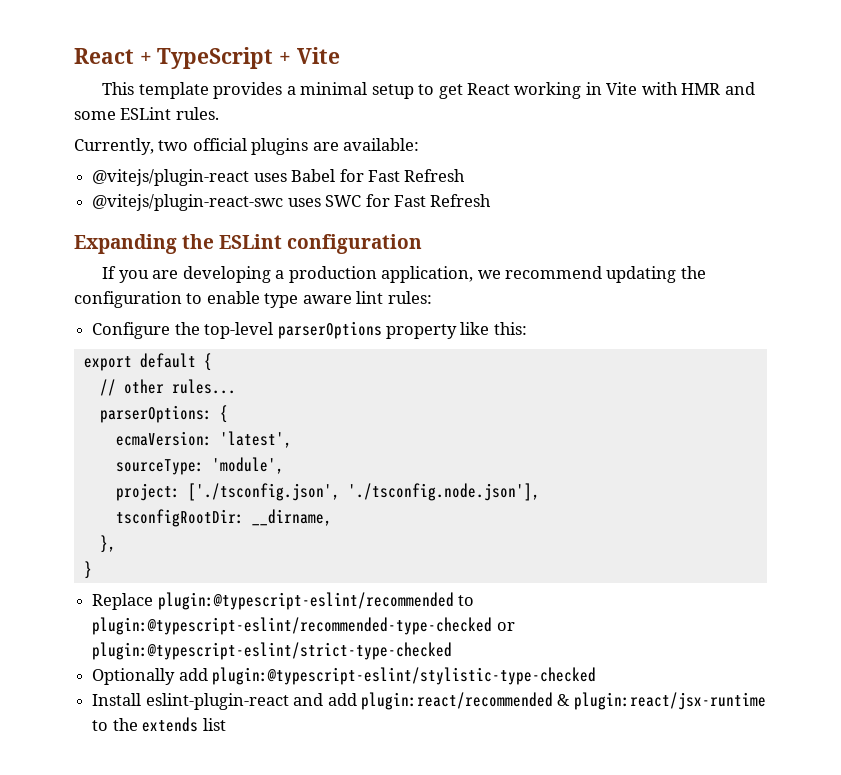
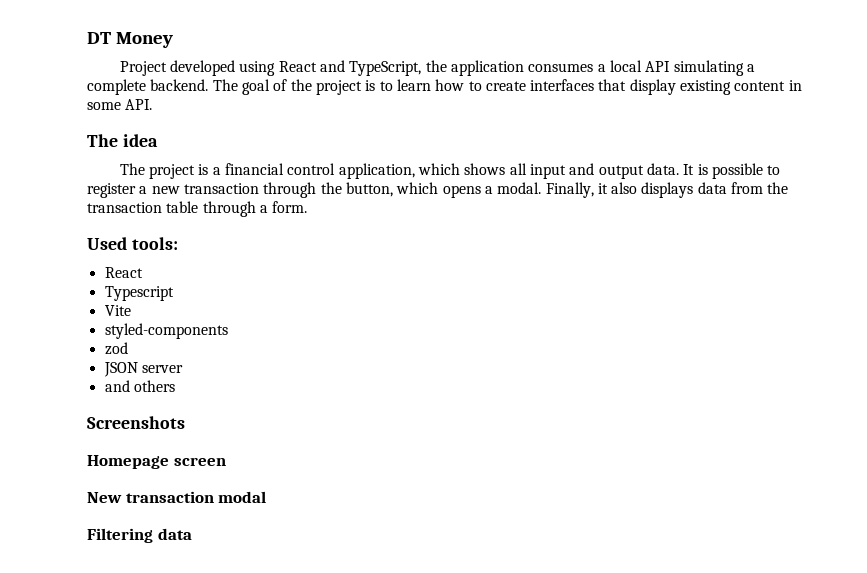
[74,47,340,69] [102,82,755,99] [74,107,219,120] [74,138,420,155] [92,169,466,186] [92,194,492,211] [74,234,423,254] [102,266,706,283] [74,291,432,308] [92,321,527,339] [83,353,212,371] [99,379,236,396] [99,405,228,423] [115,431,292,448] [115,457,284,475] [115,483,540,501] [115,509,332,527] [99,535,116,553] [83,561,92,579] [92,592,475,610] [92,617,515,635] [92,642,453,660] [92,667,597,685] [92,692,766,710] [92,717,226,732] React + TypeScript + Vite // This template provides a minimal setup to get React working in Vite with HMR and some ESLint rules. // Currently, two official plugins are available: // @vitejs/plugin-react uses Babel for Fast Refresh // @vitejs/plugin-react-swc uses SWC for Fast Refresh // Expanding the ESLint configuration // If you are developing a production application, we recommend updating the configuration to enable type aware lint rules: // Configure the top-level parserOptions property like this: // export default { // // other rules... // parserOptions: { // ecmaVersion: 'latest', // sourceType: 'module', // project: ['./tsconfig.json', './tsconfig.node.json'], // tsconfigRootDir: __dirname, // }, // } // Replace plugin:@typescript-eslint/recommended to plugin:@typescript-eslint/recommended-type-checked or plugin:@typescript-eslint/strict-type-checked // Optionally add plugin:@typescript-eslint/stylistic-type-checked // Install eslint-plugin-react and add plugin:react/recommended & plugin:react/jsx-runtime to the extends list -> [87,32,173,48] [119,60,755,76] [87,79,802,95] [87,99,153,110] [87,134,158,147] [119,163,781,179] [87,182,789,198] [87,201,308,217] [87,237,178,250] [104,267,143,278] [104,286,174,301] [104,305,131,316] [104,323,228,339] [104,342,128,355] [103,362,183,377] [104,380,175,392] [87,416,185,429] [87,455,226,469] [87,491,267,503] [87,528,192,543] DT Money // Project developed using React and TypeScript, the application consumes a local API simulating a complete backend. The goal of the project is to learn how to create interfaces that display existing content in some API. // The idea // The project is a financial control application, which shows all input and output data. It is possible to register a new transaction through the button, which opens a modal. Finally, it also displays data from the transaction table through a form. // Used tools: // React // Typescript // Vite // styled-components // zod // JSON server // and others // Screenshots // Homepage screen // New transaction modal // Filtering data

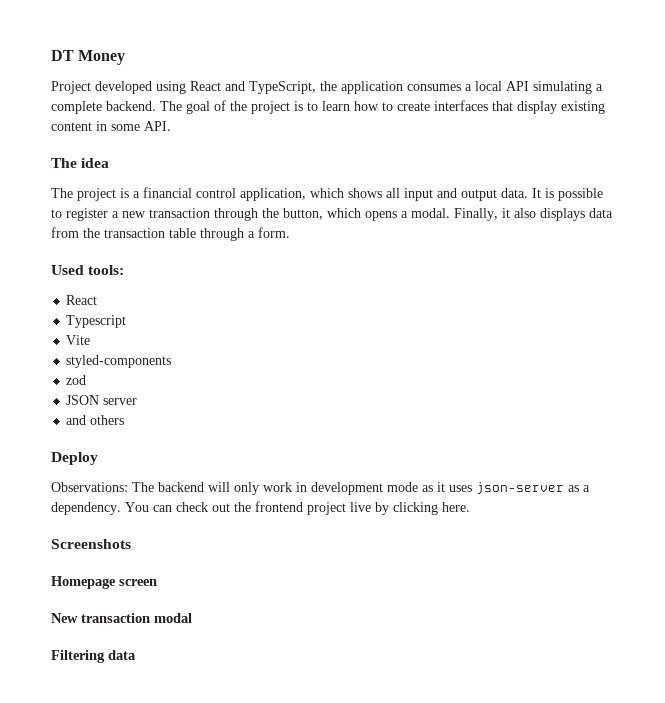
(175, 386) none -> [51,452,98,465] [51,482,590,495] [51,501,470,515] // Deploy // Observations: The backend will only work in development mode as it uses json-server as a dependency. You can check out the frontend project live by clicking here.

